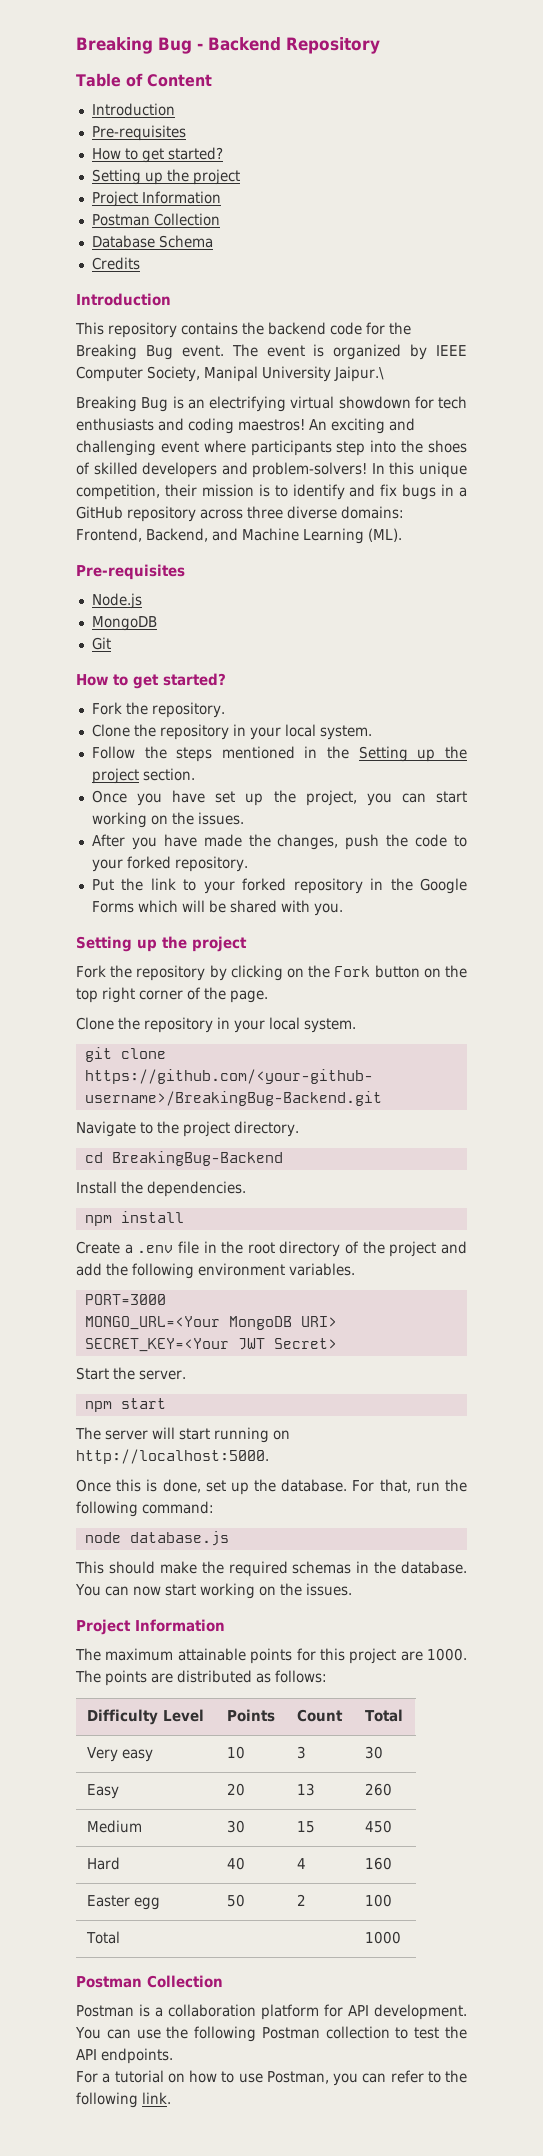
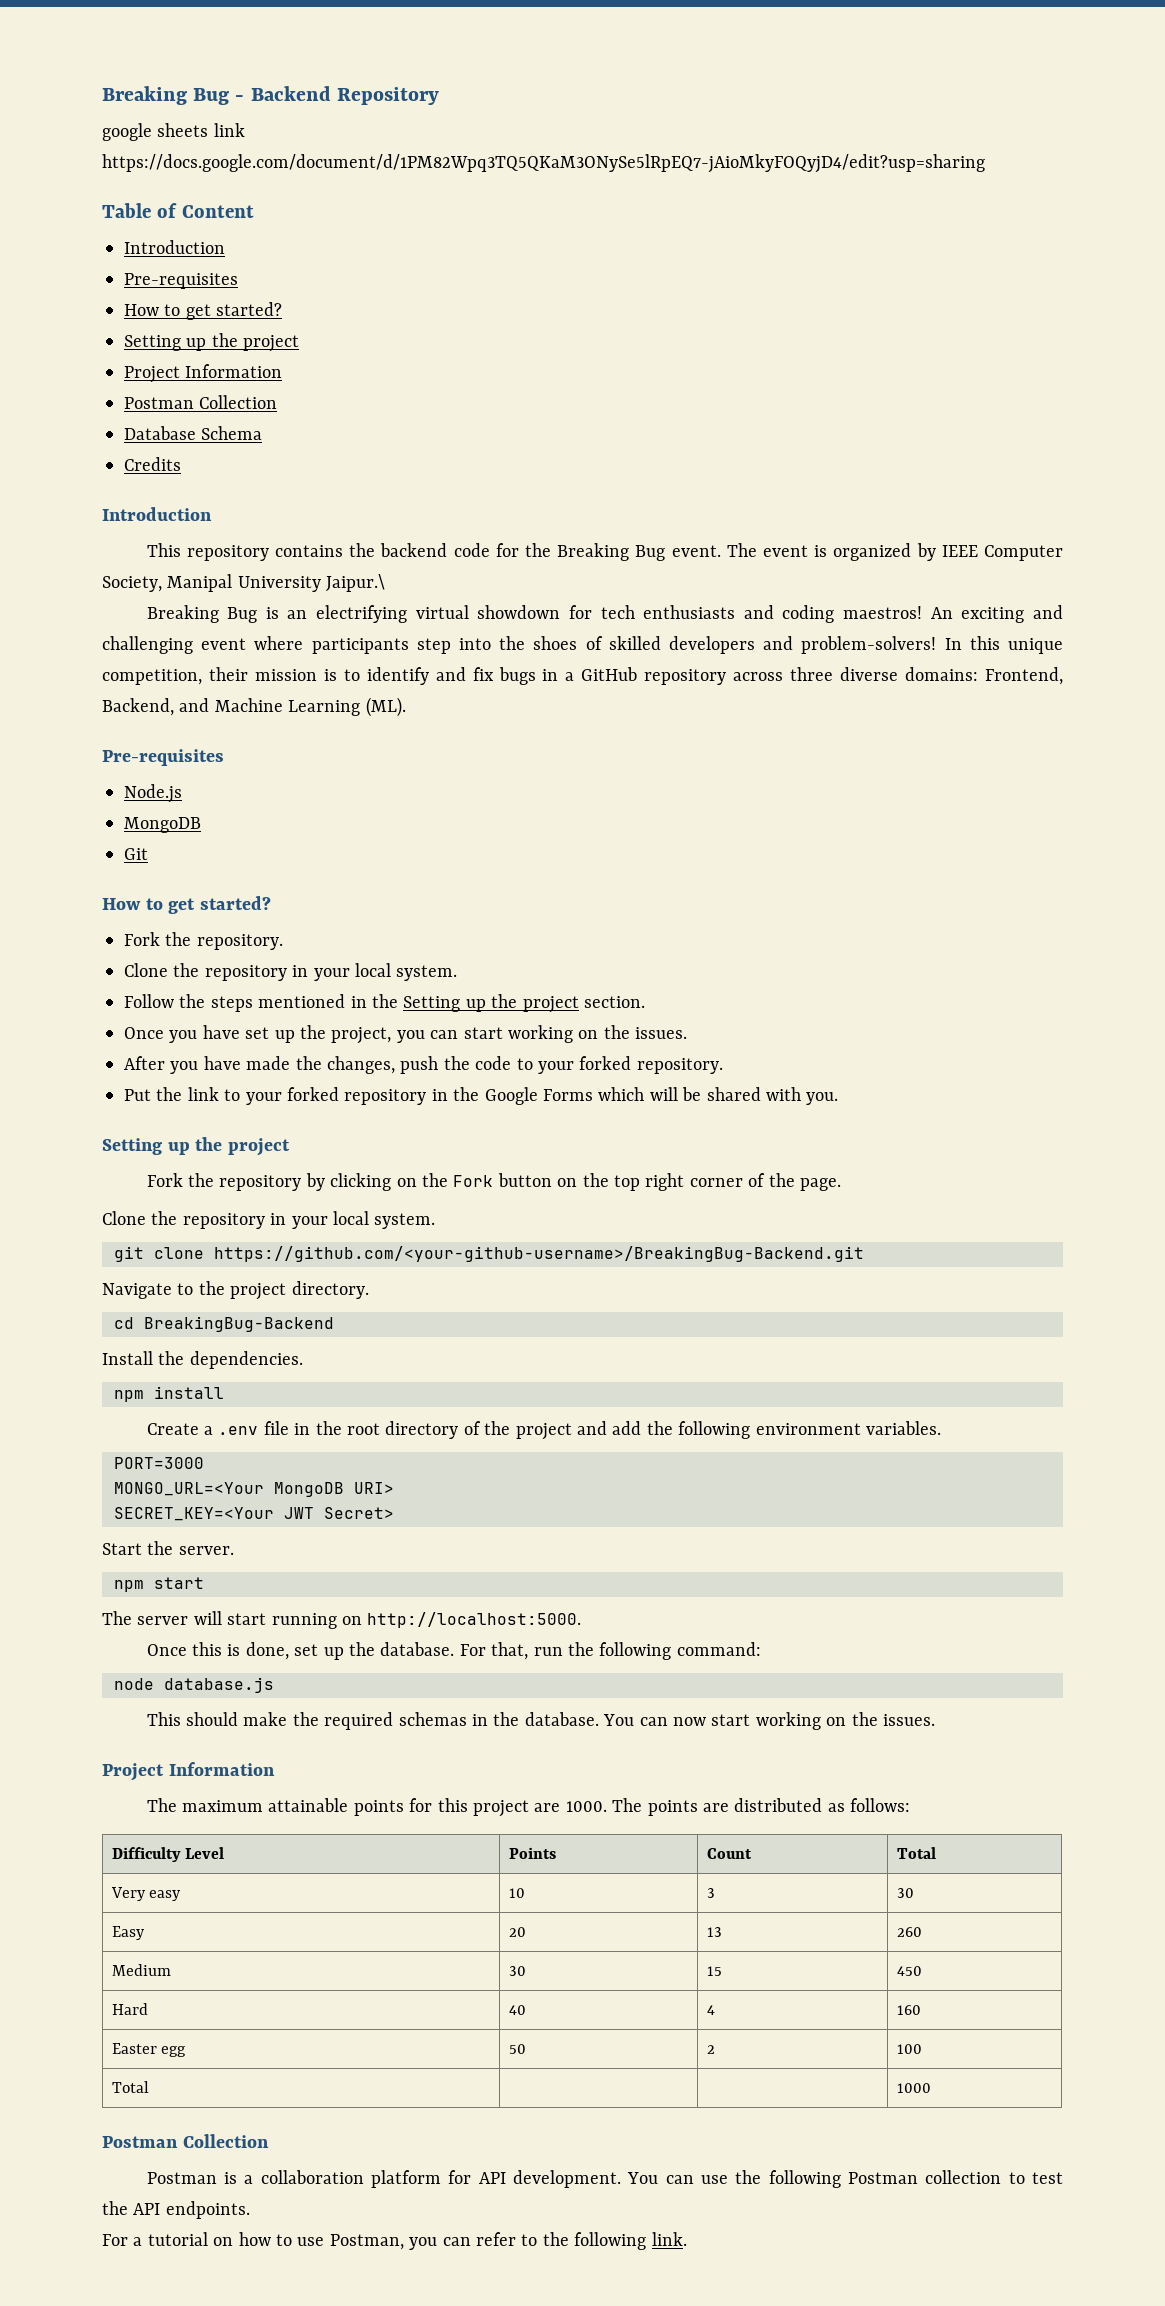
(380, 45) none -> [102,123,245,141] [102,154,985,173] // google sheets link https://docs.google.com/document/d/1PM82Wpq3TQ5QKaM3ONySe5lRpEQ7-jAioMkyFOQyjD4/edit?usp=sharing

